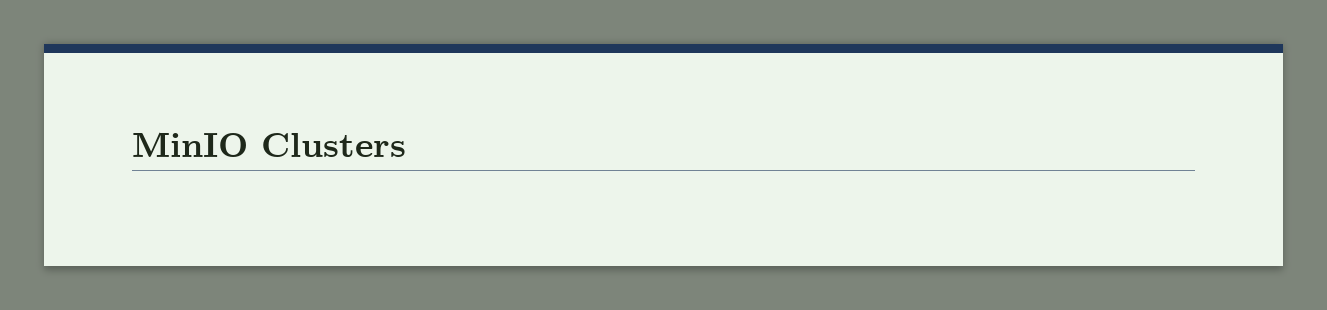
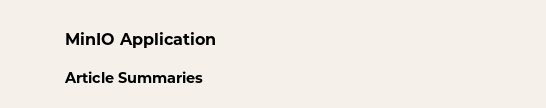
[261,133,406,157] Clusters -> [119,32,216,48] [64,71,203,83] Application // Article Summaries

